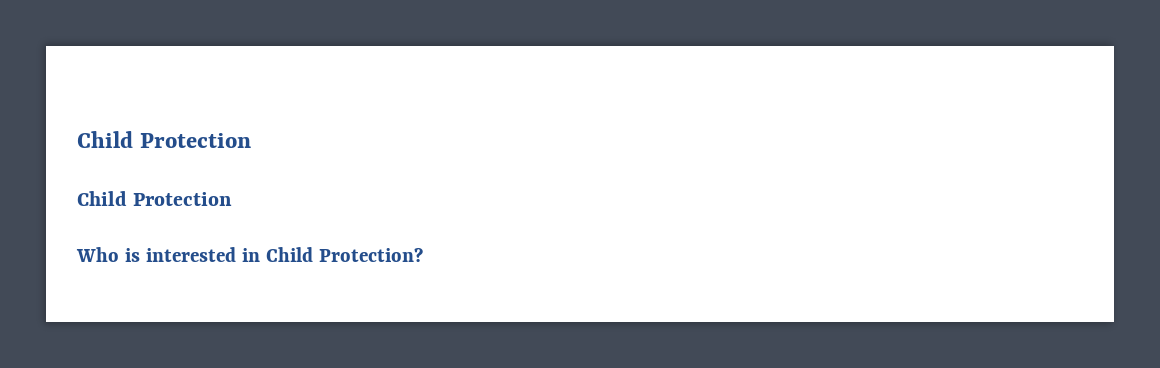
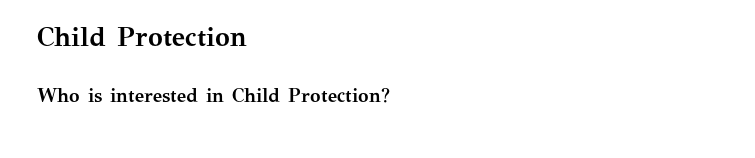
[77,131,251,148] [77,191,233,206] Child Protection // Child Protection -> [37,26,247,47] Child Protection

